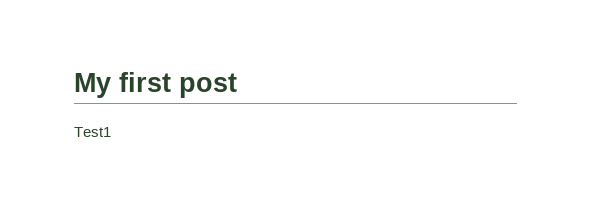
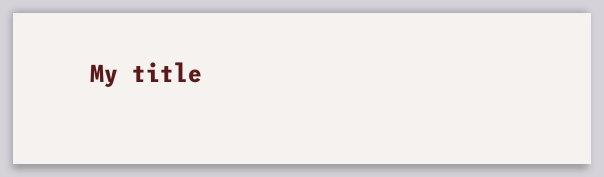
[119,72,237,98] [74,127,111,137] first post // Test1 -> [132,62,202,83] title

